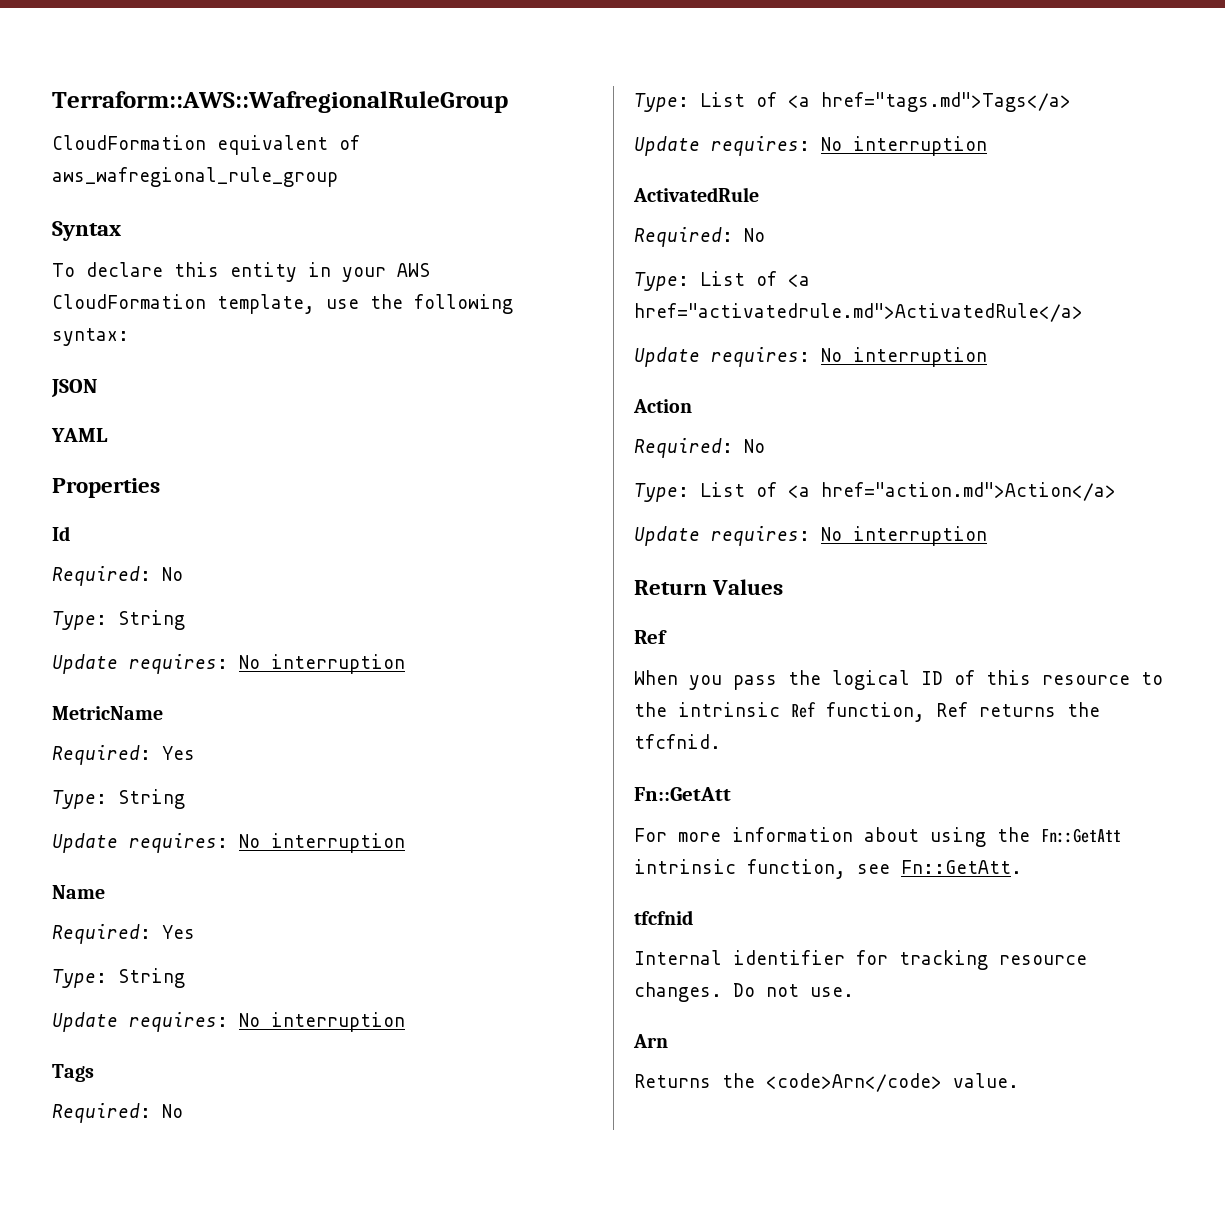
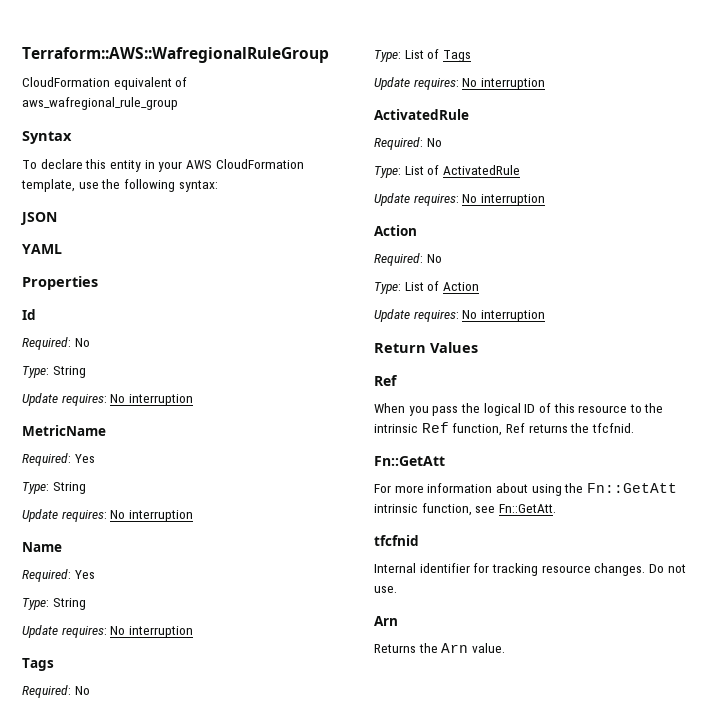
[788,92,1071,112] <a href="tags.md">Tags</a> -> [442,50,471,62] Tags
[788,274,810,287] [634,303,1083,322] <a href="activatedrule.md">ActivatedRule</a> -> [442,165,520,175] ActivatedRule
[788,482,1116,501] <a href="action.md">Action</a> -> [442,282,479,291] Action
[766,1073,942,1092] <code>Arn</code> -> [441,643,469,653] Arn

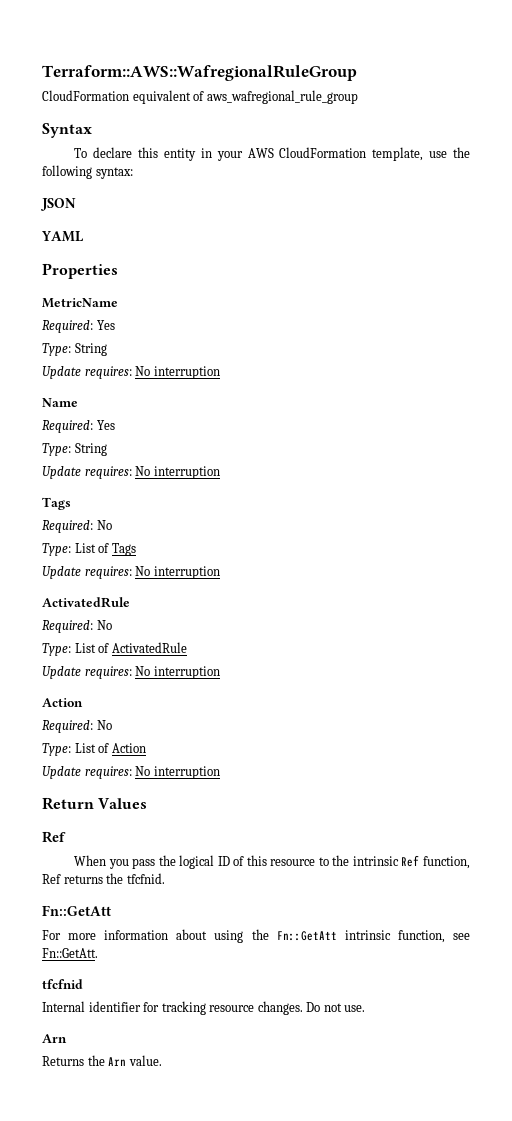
[22,309,36,320] [22,337,90,350] [22,366,86,378] [22,393,193,406] // Id // Required: No // Type: String // Update requires: No interruption -> (118, 271) none

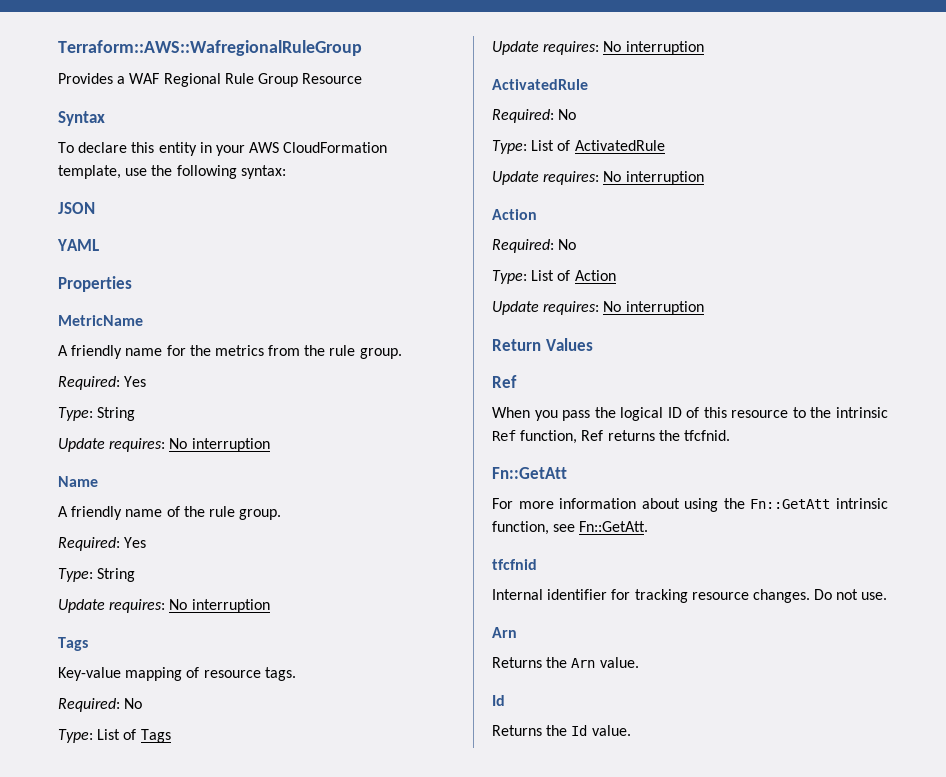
[42,90,358,104] CloudFormation equivalent of aws_wafregional_rule_group -> [58,73,363,87] Provides a WAF Regional Rule Group Resource
(118, 303) none -> [58,345,402,359] // A friendly name for the metrics from the rule group.
(78, 402) none -> [58,506,282,520] // A friendly name of the rule group.
(71, 503) none -> [58,667,296,681] // Key-value mapping of resource tags.
(162, 1060) none -> [492,695,505,706] [492,725,631,736] // Id // Returns the Id value.

